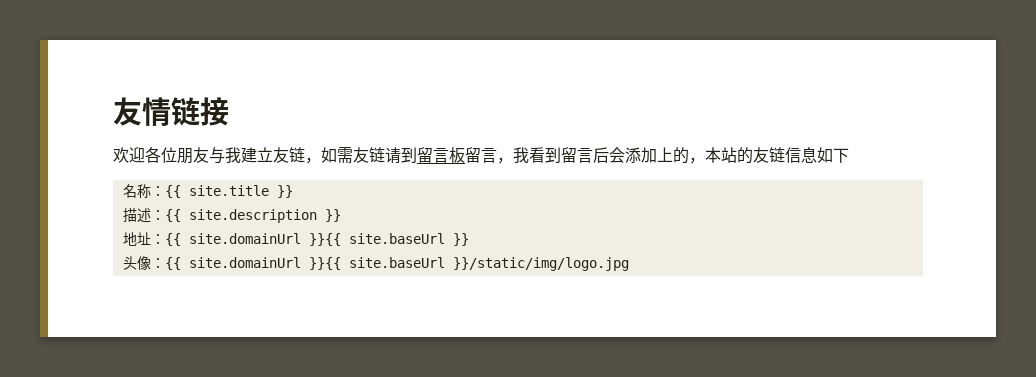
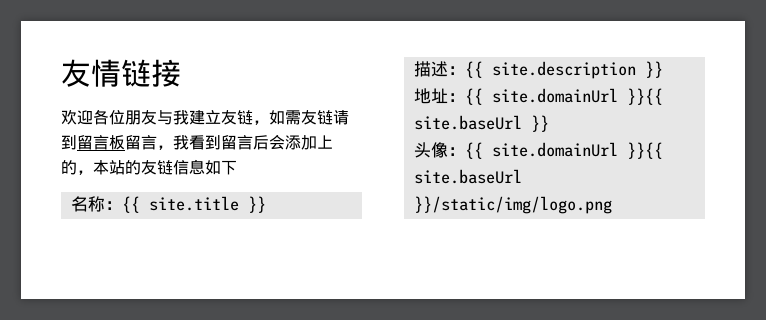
[452,257,629,271] }}/static/img/logo.jpg -> [413,196,612,214] }}/static/img/logo.png

